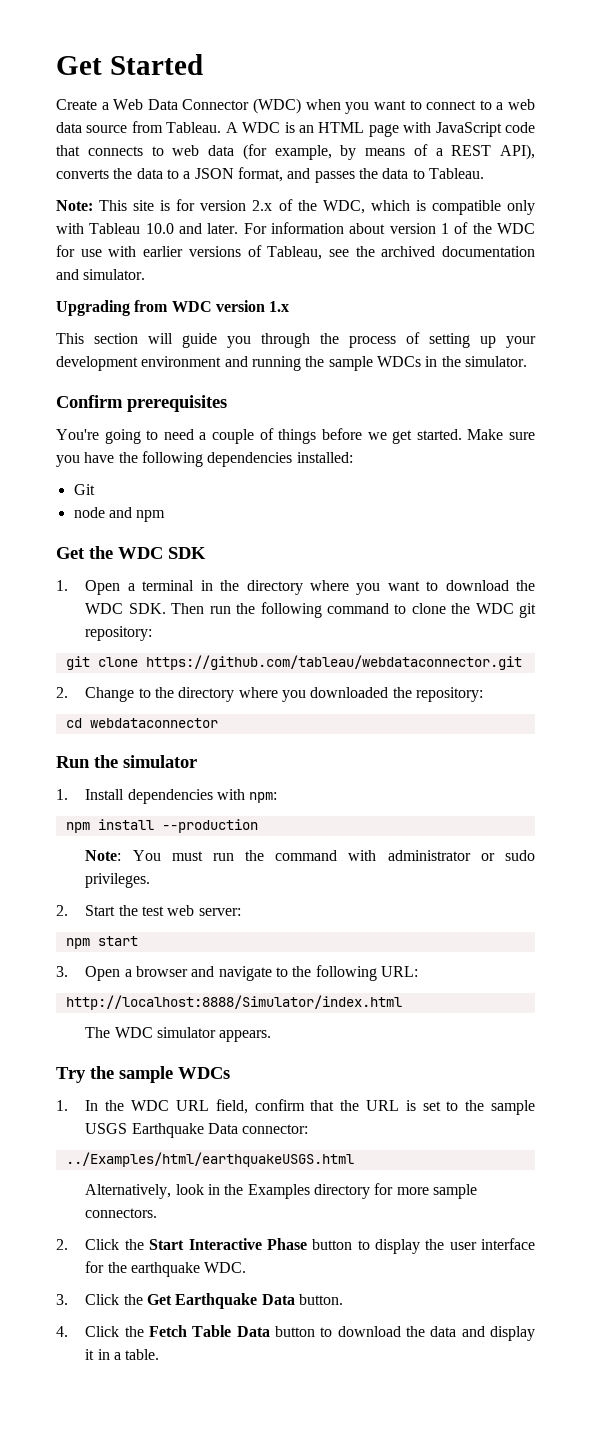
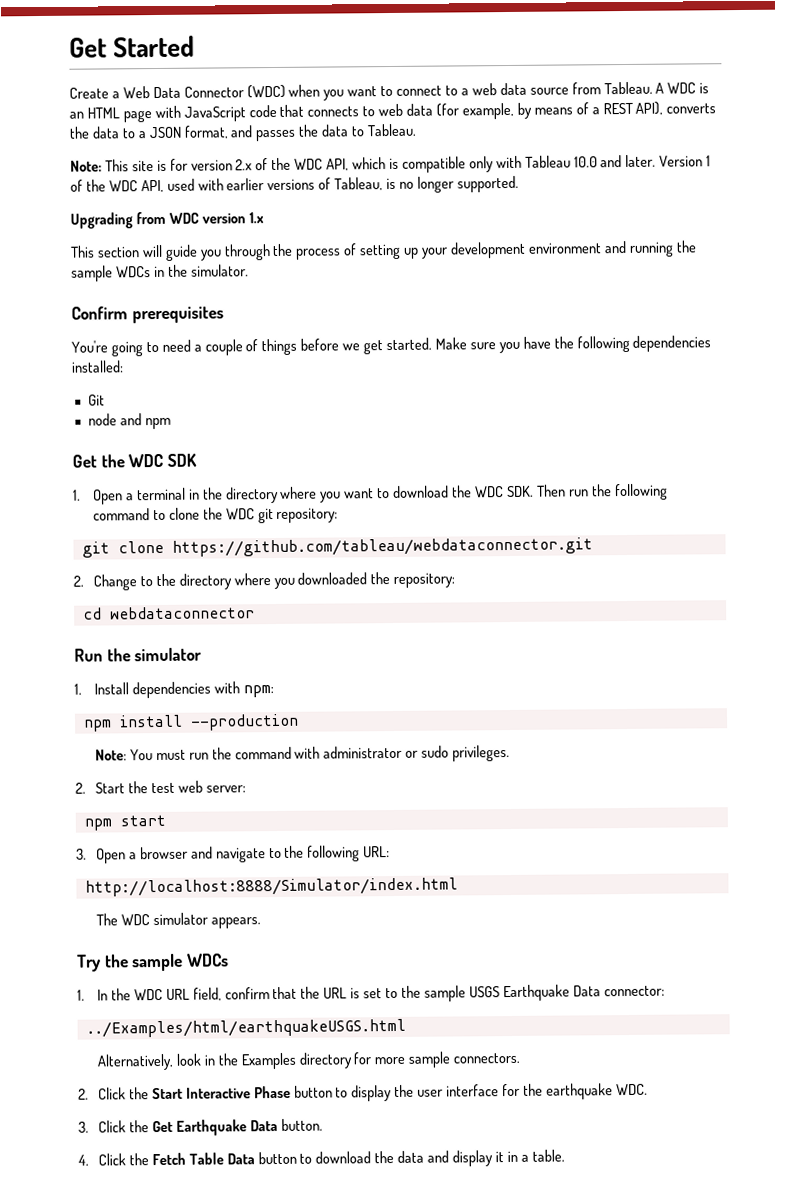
[322,200,365,214] WDC, -> [294,158,350,171] WDC API,
[243,222,436,234] For information about version -> [659,155,704,167] Version
[56,245,102,257] for use -> [140,178,195,193] API, used
[328,246,535,257] [56,269,146,280] see the archived documentation and simulator. -> [386,175,519,193] is no longer supported.

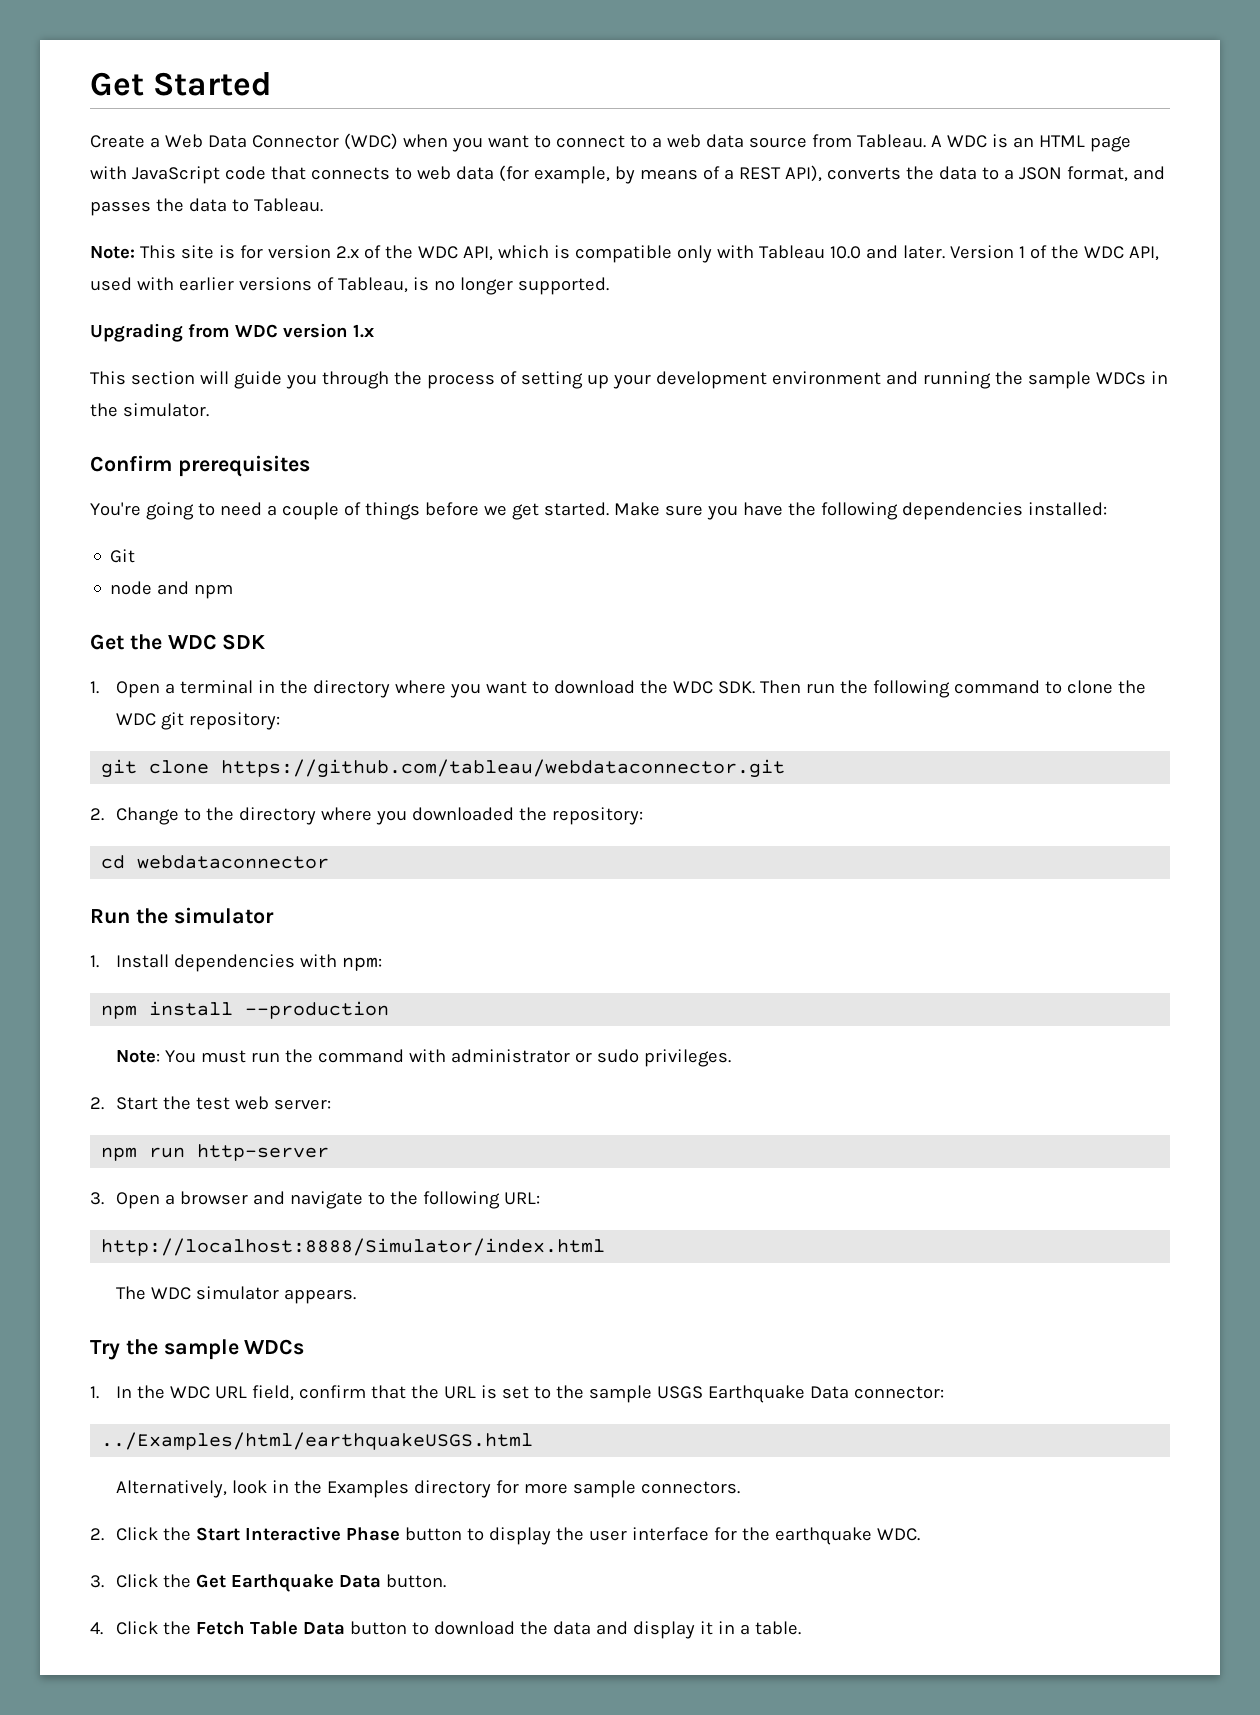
[119,814,166,827] start -> [149,1144,330,1161] run http-server

